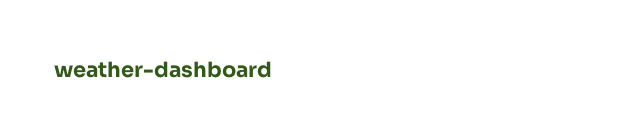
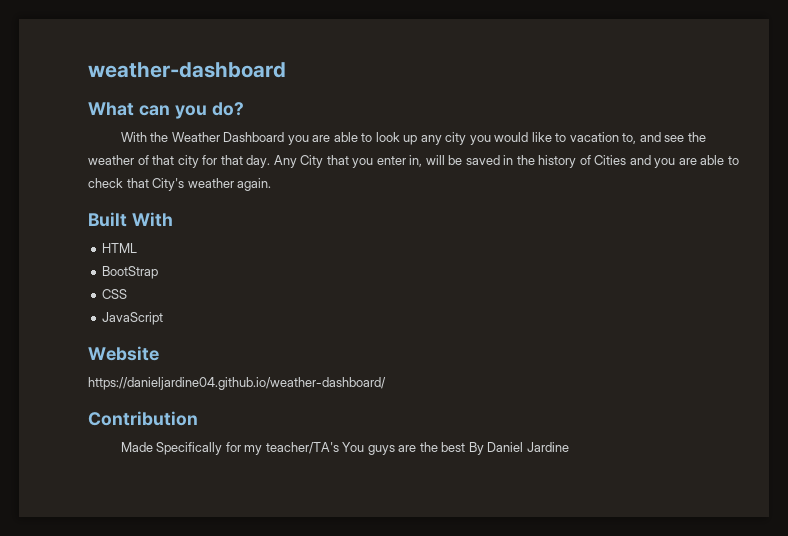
(272, 69) none -> [88,102,244,119] [120,132,706,145] [88,155,739,168] [88,178,272,191] [88,212,173,227] [102,243,138,253] [102,266,159,279] [102,289,128,299] [102,312,164,325] [88,346,159,361] [88,377,386,390] [88,411,198,426] [120,442,569,455] // What can you do? // With the Weather Dashboard you are able to look up any city you would like to vacation to, and see the weather of that city for that day. Any City that you enter in, will be saved in the history of Cities and you are able to check that City's weather again. // Built With // HTML // BootStrap // CSS // JavaScript // Website // https://danieljardine04.github.io/weather-dashboard/ // Contribution // Made Specifically for my teacher/TA's You guys are the best By Daniel Jardine

